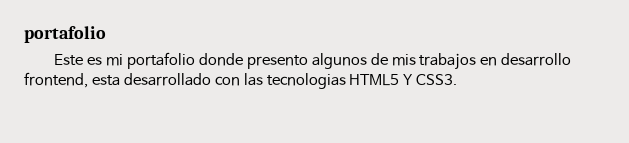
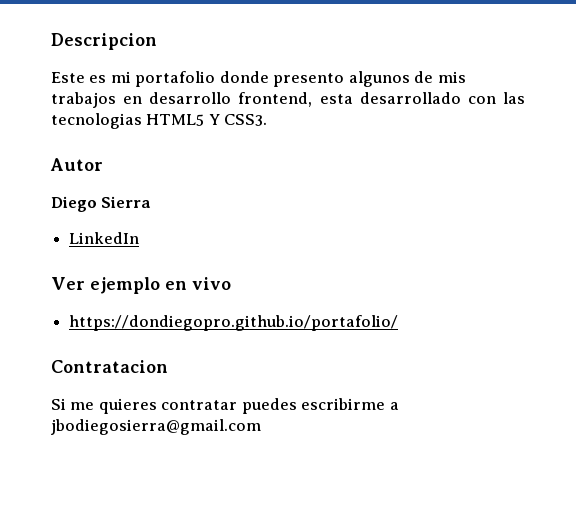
[24,26,106,43] portafolio -> [51,33,157,50] Descripcion
(458, 79) none -> [50,158,103,171] [51,196,152,212] [69,232,140,244] [51,277,231,294] [69,315,399,331] [51,360,168,373] [51,398,399,414] [51,419,261,435] // Autor // Diego Sierra // LinkedIn // Ver ejemplo en vivo // https://dondiegopro.github.io/portafolio/ // Contratacion // Si me quieres contratar puedes escribirme a jbodiegosierra@gmail.com

